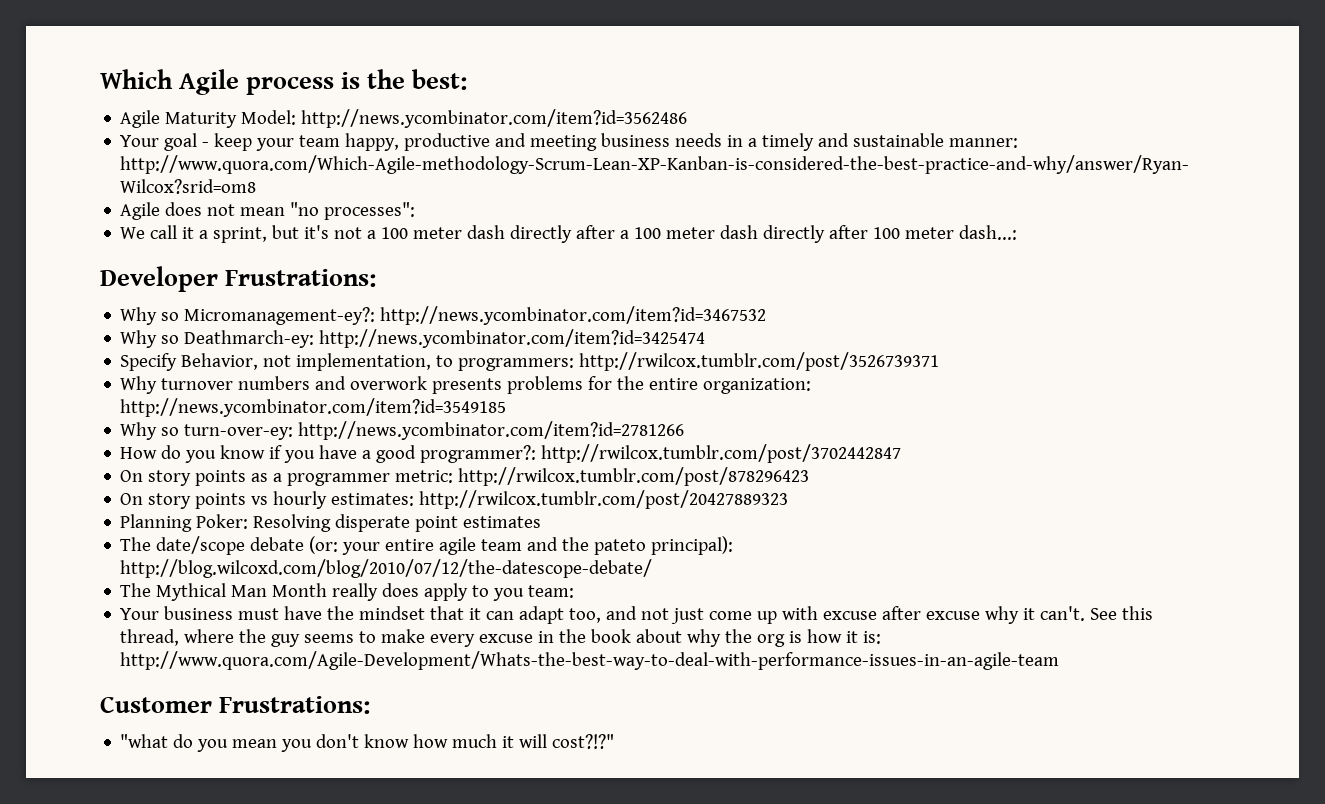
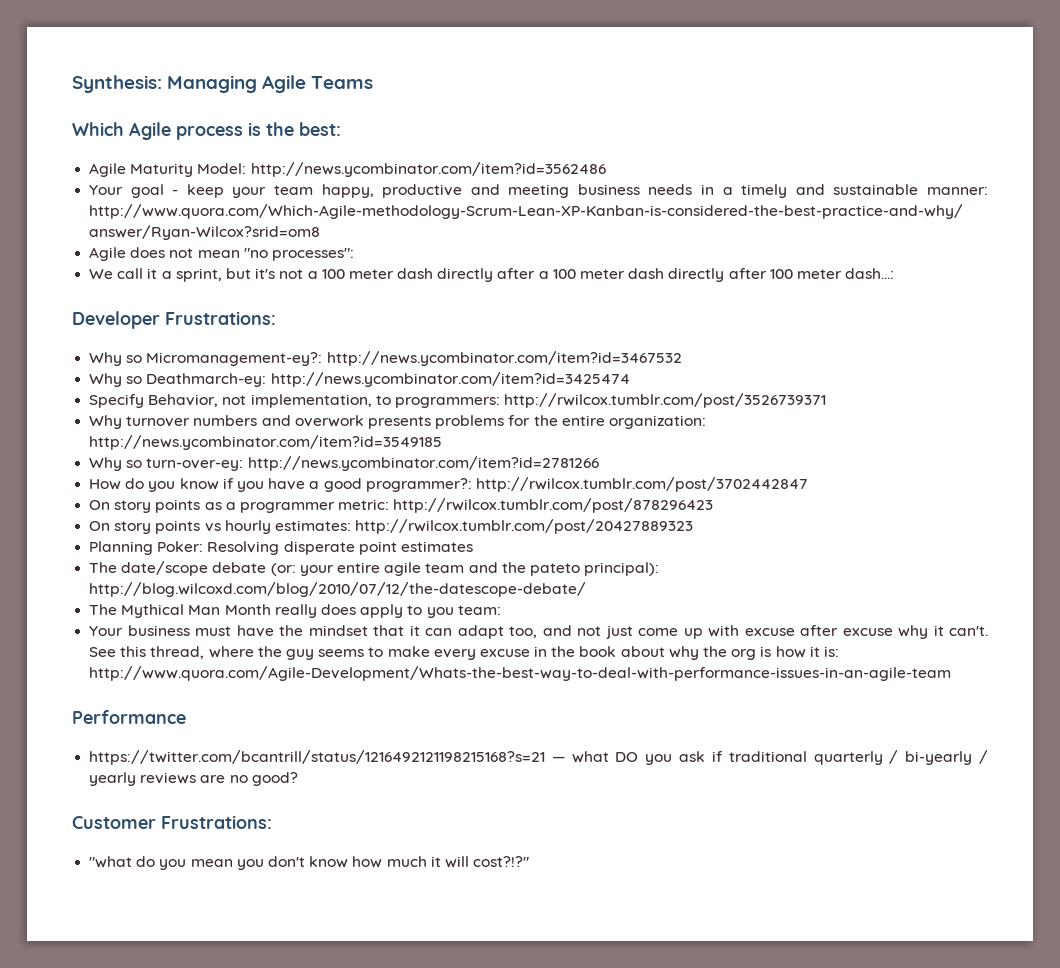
(100, 79) none -> [72,75,374,93] Synthesis: Managing Agile Teams //
(1060, 660) none -> [72,710,186,724] [89,750,989,765] [89,772,298,786] // Performance // https://twitter.com/bcantrill/status/1216492121198215168?s=21 — what DO you ask if traditional quarterly / bi-yearly / yearly reviews are no good?

